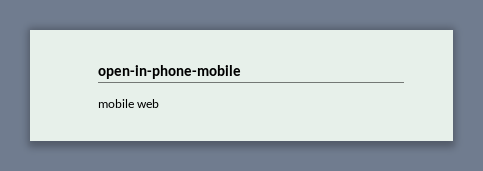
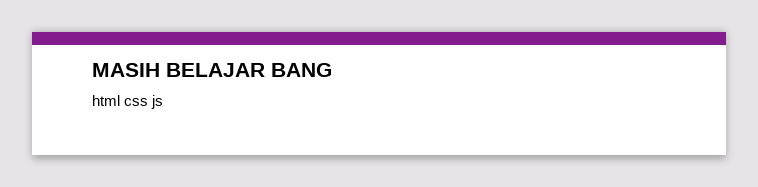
[98,65,241,79] [98,99,160,108] open-in-phone-mobile // mobile web -> [92,63,332,77] [92,95,164,109] MASIH BELAJAR BANG // html css js

